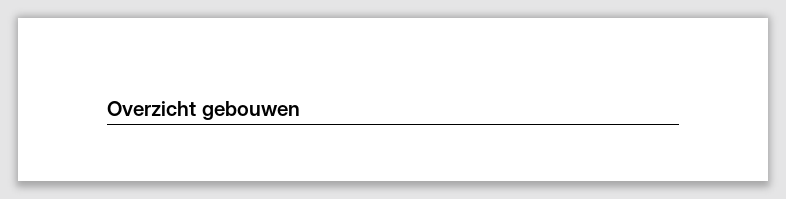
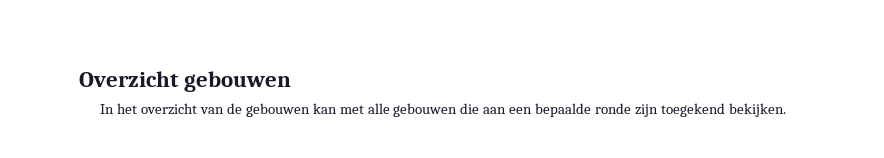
(300, 110) none -> [100,103,786,117] // In het overzicht van de gebouwen kan met alle gebouwen die aan een bepaalde ronde zijn toegekend bekijken.

